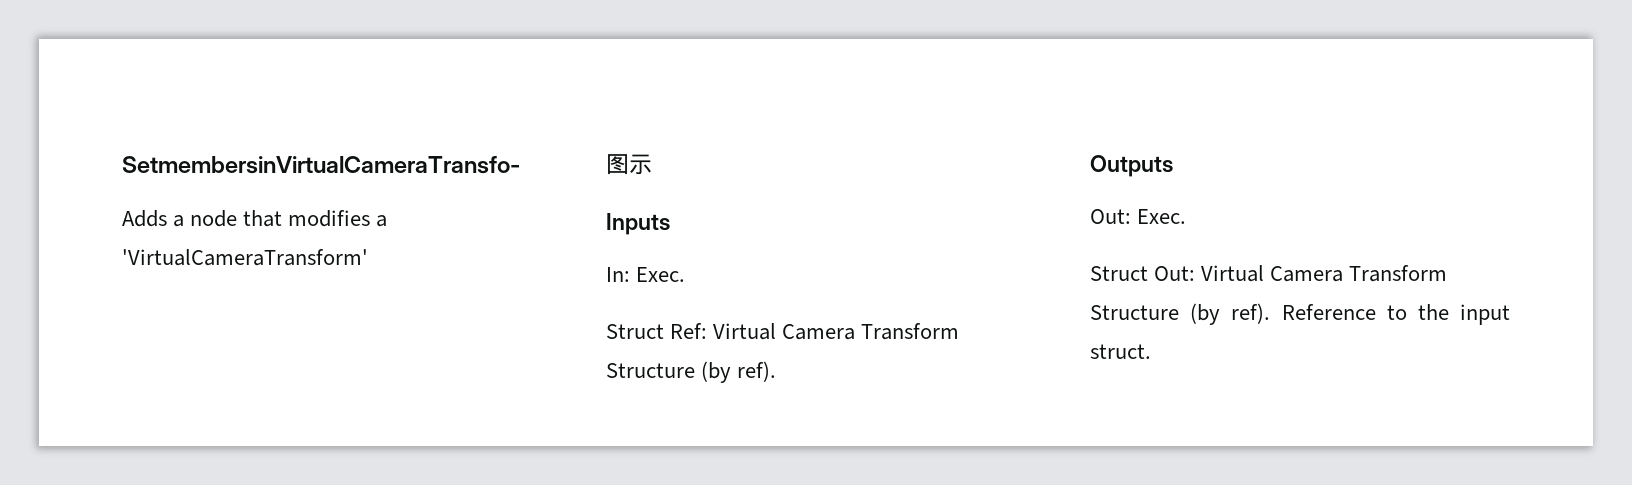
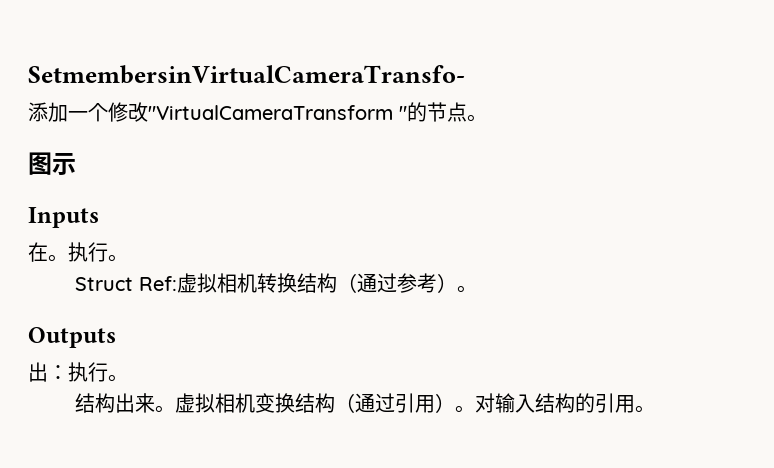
[122,210,388,227] [122,249,368,266] Adds a node that modifies a 'VirtualCameraTransform' -> [28,102,487,122] 添加一个修改"VirtualCameraTransform "的节点。
[606,267,686,282] In: Exec. -> [28,242,128,262] 在。执行。
[713,323,960,340] [606,361,777,383] [1090,155,1173,177] [1090,209,1187,224] [1090,265,1448,282] [1090,303,1510,325] [1090,344,1151,359] Virtual Camera Transform Structure (by ref). // Outputs // Out: Exec. // Struct Out: Virtual Camera Transform Structure (by ref). Reference to the input struct. -> [177,273,478,293] [28,327,116,348] [28,362,128,382] [75,393,656,413] 虚拟相机转换结构（通过参考）。 // Outputs // 出：执行。 // 结构出来。虚拟相机变换结构（通过引用）。对输入结构的引用。

